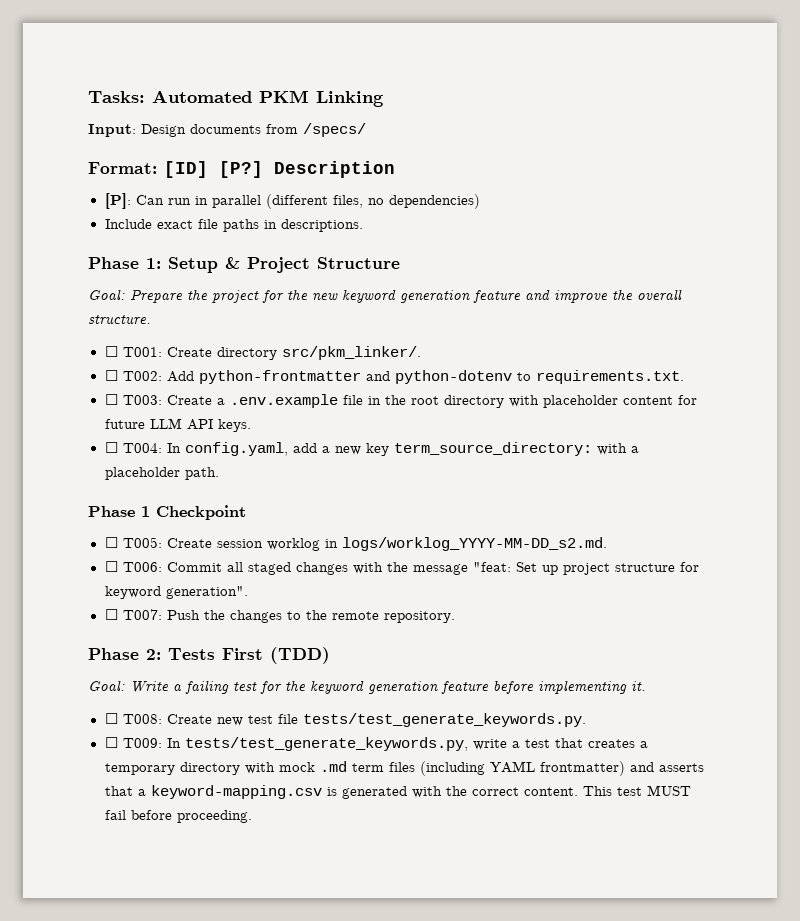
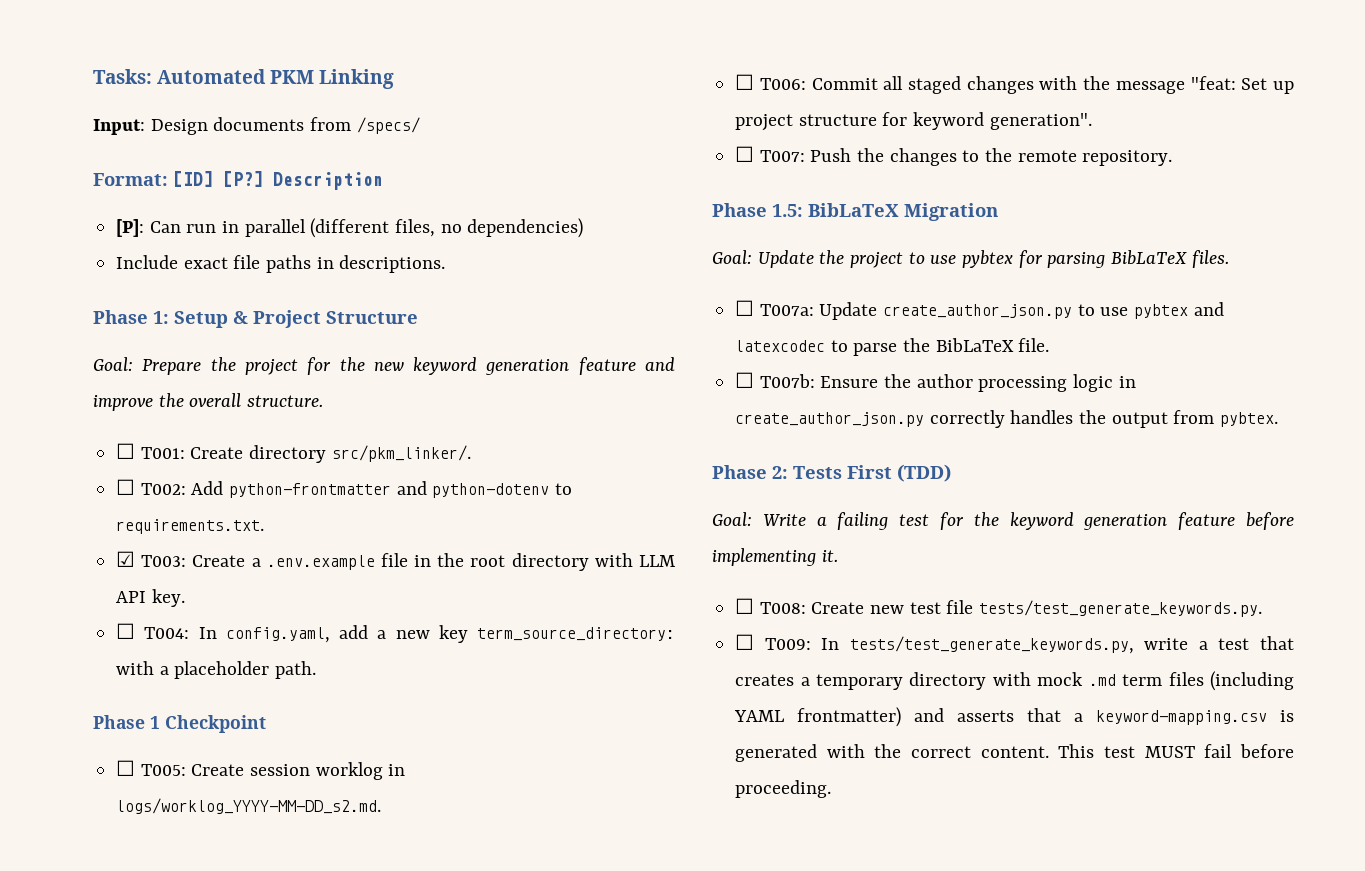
[104,394,118,405] ☐ -> [116,551,136,567] ☑
[542,395,697,408] [104,419,145,429] placeholder content for future -> (633, 560) none
[217,419,251,432] keys. -> [151,589,185,607] key.
(455, 617) none -> [712,203,998,221] [712,250,1229,268] [735,300,1224,320] [735,338,1050,356] [735,372,1136,392] [735,410,1279,428] // Phase 1.5: BibLaTeX Migration // Goal: Update the project to use pybtex for parsing BibLaTeX files. // ☐ T007a: Update create_author_json.py to use pybtex and latexcodec to parse the BibLaTeX file. // ☐ T007b: Ensure the author processing logic in create_author_json.py correctly handles the output from pybtex.

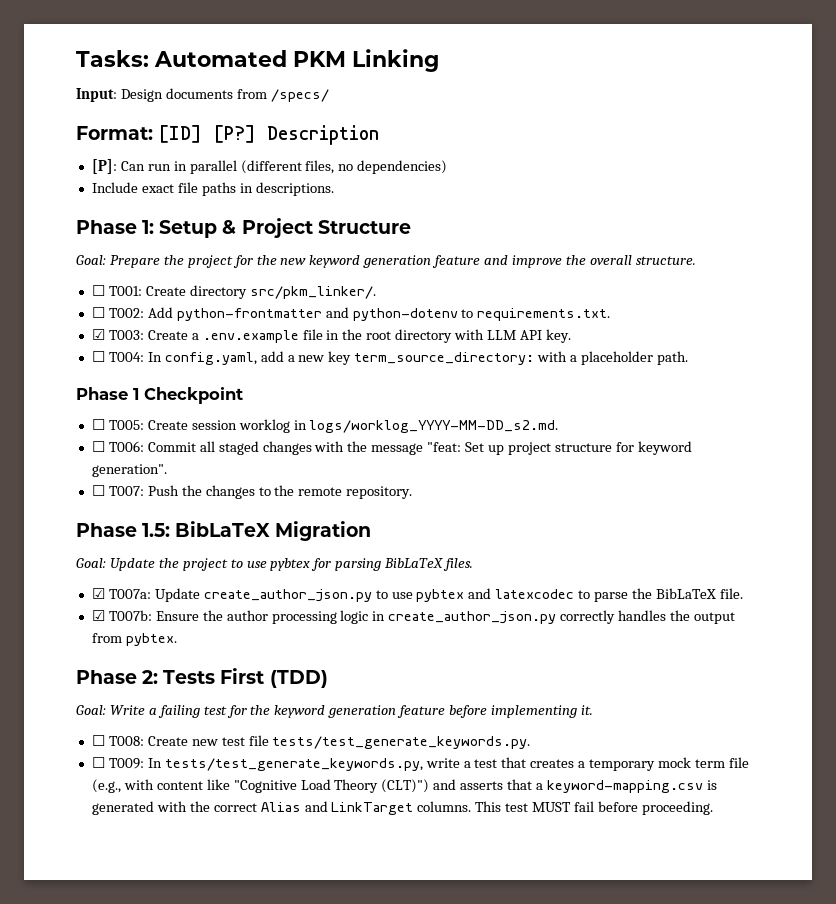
[735,300,755,316] ☐ -> [91,588,105,599] ☑
[735,372,755,388] ☐ -> [91,610,105,621] ☑
[909,671,1294,691] [734,707,902,727] directory with mock .md term files (including YAML frontmatter) -> [658,757,749,768] [91,779,430,793] mock term file (e.g., with content like "Cognitive Load Theory (CLT)")
[980,746,1049,758] content. -> [260,801,472,815] Alias and LinkTarget columns.

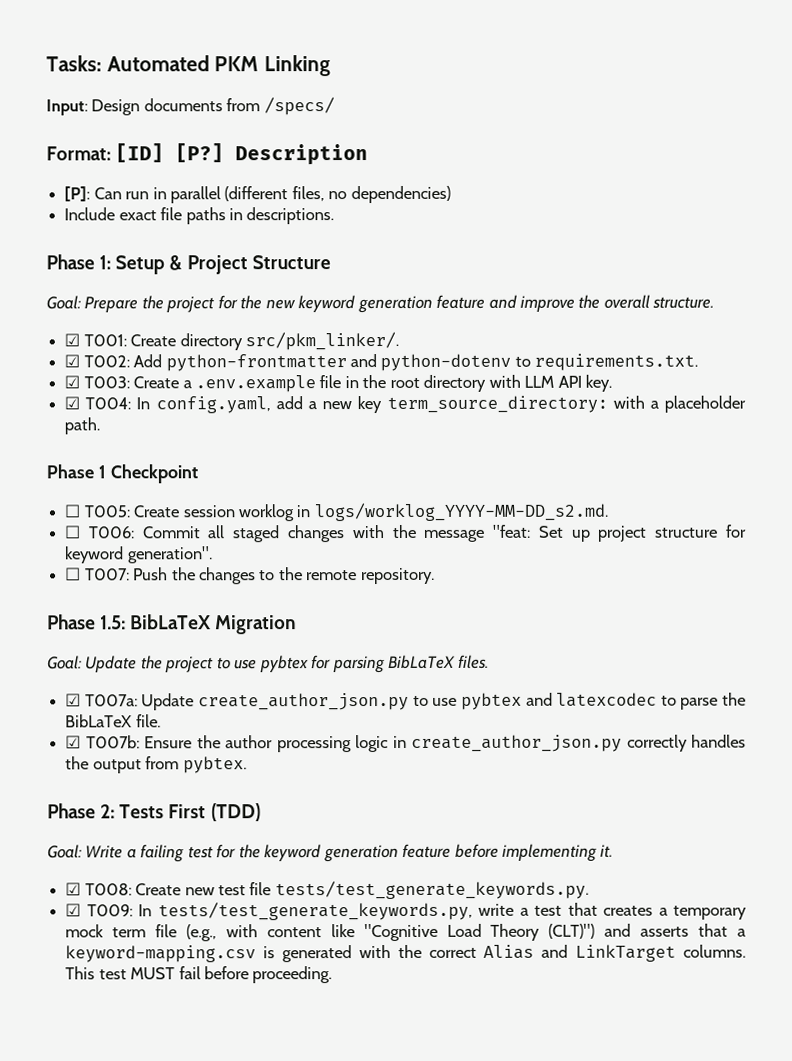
[91,285,105,296] ☐ -> [64,333,81,347] ☑
[91,307,105,318] ☐ -> [64,354,81,368] ☑
[91,351,105,362] ☐ -> [64,396,81,410] ☑
[91,735,105,746] ☐ -> [65,882,82,896] ☑
[91,757,105,768] ☐ -> [65,903,82,917] ☑

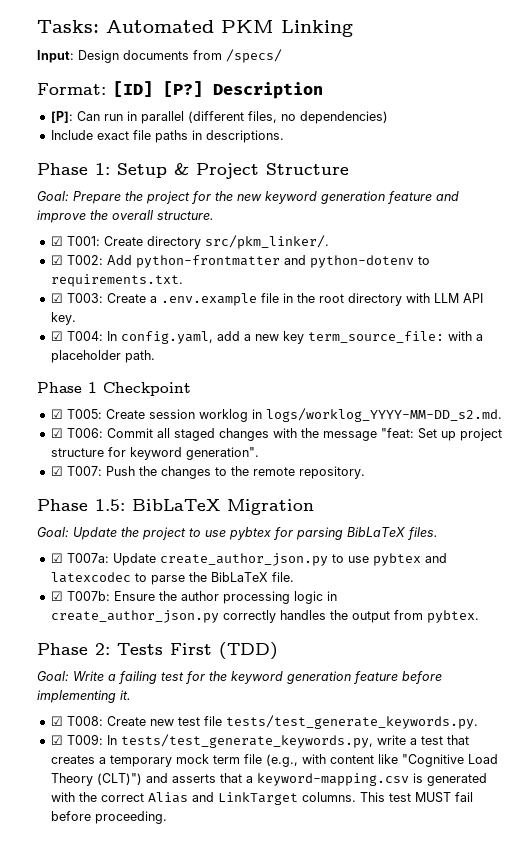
[386,395,608,414] term_source_directory: -> [307,331,444,343] term_source_file:
[64,504,81,518] ☐ -> [50,409,63,419] ☑
[64,525,82,539] ☐ -> [50,428,63,438] ☑
[65,567,82,581] ☐ -> [50,466,63,476] ☑

